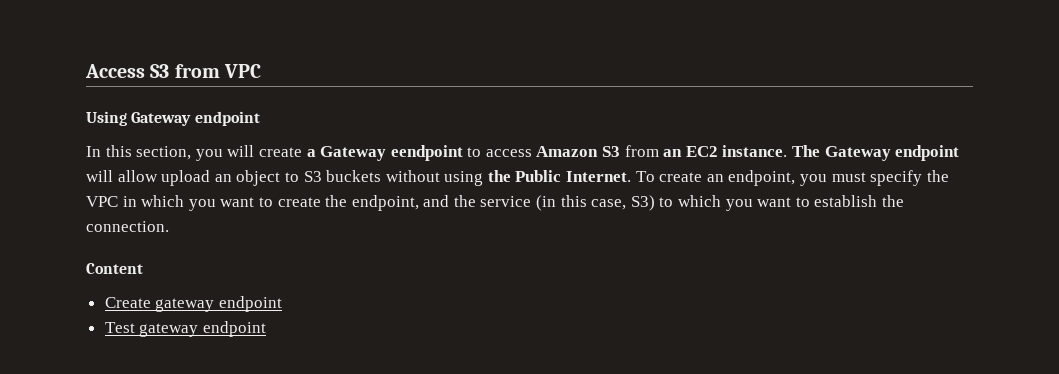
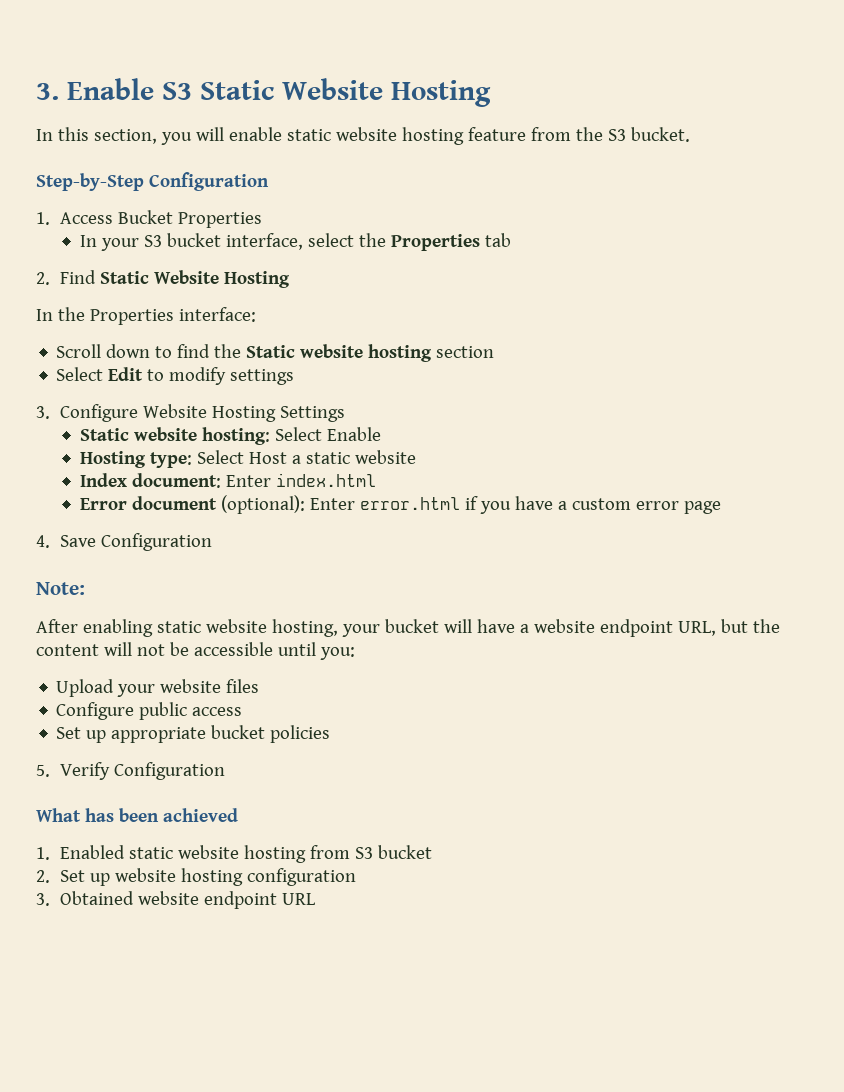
[85,64,262,78] [86,111,260,126] Access S3 from VPC // Using Gateway endpoint -> [36,78,491,107] 3. Enable S3 Static Website Hosting
[258,145,960,161] [86,170,949,186] [86,195,904,211] [86,221,169,232] [86,263,143,274] [104,296,282,312] [104,321,266,337] create a Gateway eendpoint to access Amazon S3 from an EC2 instance. The Gateway endpoint will allow upload an object to S3 buckets without using the Public Internet. To create an endpoint, you must specify the VPC in which you want to create the endpoint, and the service (in this case, S3) to which you want to establish the connection. // Content // Create gateway endpoint // Test gateway endpoint -> [228,127,690,145] [36,172,269,191] [36,210,262,228] [80,233,512,251] [36,270,290,288] [36,307,256,325] [56,344,495,362] [56,367,295,385] [36,404,345,422] [80,427,382,445] [80,450,417,468] [80,473,377,488] [80,495,722,514] [36,533,212,551] [36,582,85,595] [36,619,780,637] [36,642,355,660] [56,679,260,697] [56,702,243,720] [56,725,331,743] [36,762,225,780] [36,808,238,822] [36,845,432,863] [36,868,356,886] [36,891,315,909] enable static website hosting feature from the S3 bucket. // Step-by-Step Configuration // 1. Access Bucket Properties // In your S3 bucket interface, select the Properties tab // 2. Find Static Website Hosting // In the Properties interface: // Scroll down to find the Static website hosting section // Select Edit to modify settings // 3. Configure Website Hosting Settings // Static website hosting: Select Enable // Hosting type: Select Host a static website // Index document: Enter index.html // Error document (optional): Enter error.html if you have a custom error page // 4. Save Configuration // Note: // After enabling static website hosting, your bucket will have a website endpoint URL, but the content will not be accessible until you: // Upload your website files // Configure public access // Set up appropriate bucket policies // 5. Verify Configuration // What has been achieved // 1. Enabled static website hosting from S3 bucket // 2. Set up website hosting configuration // 3. Obtained website endpoint URL

